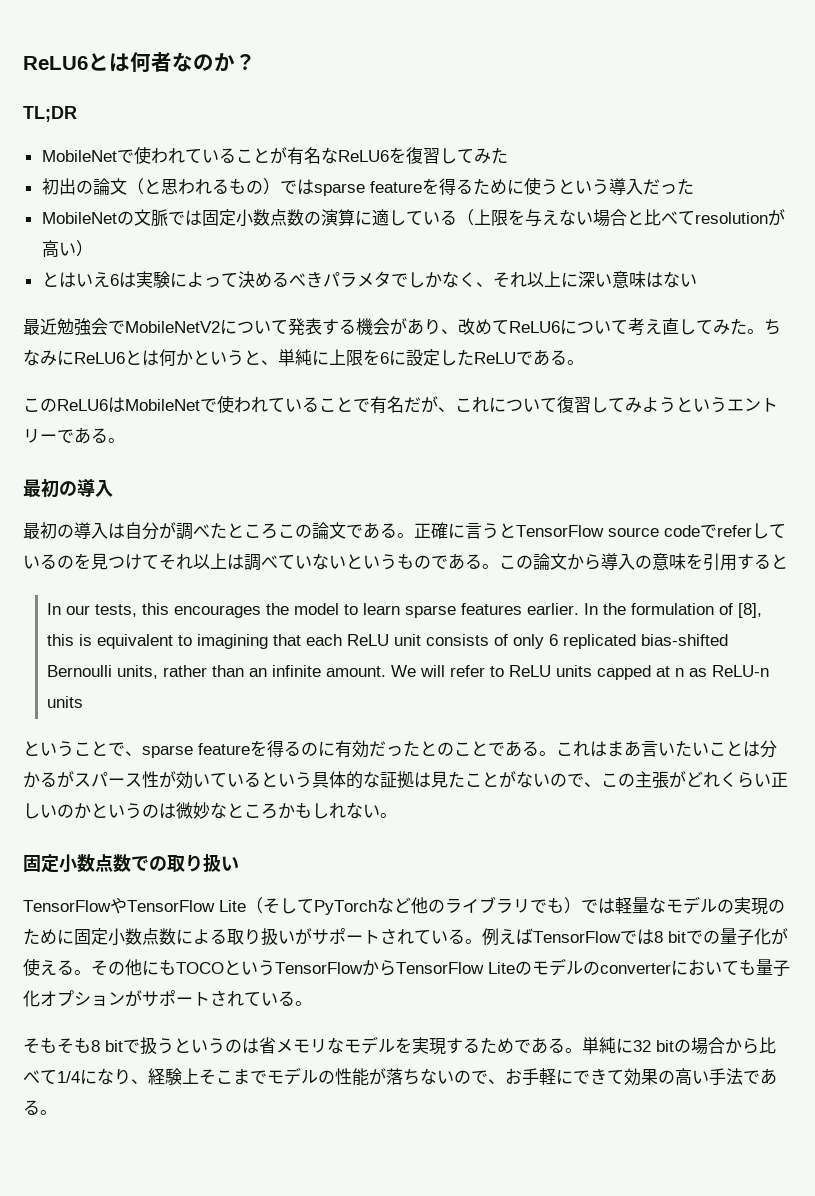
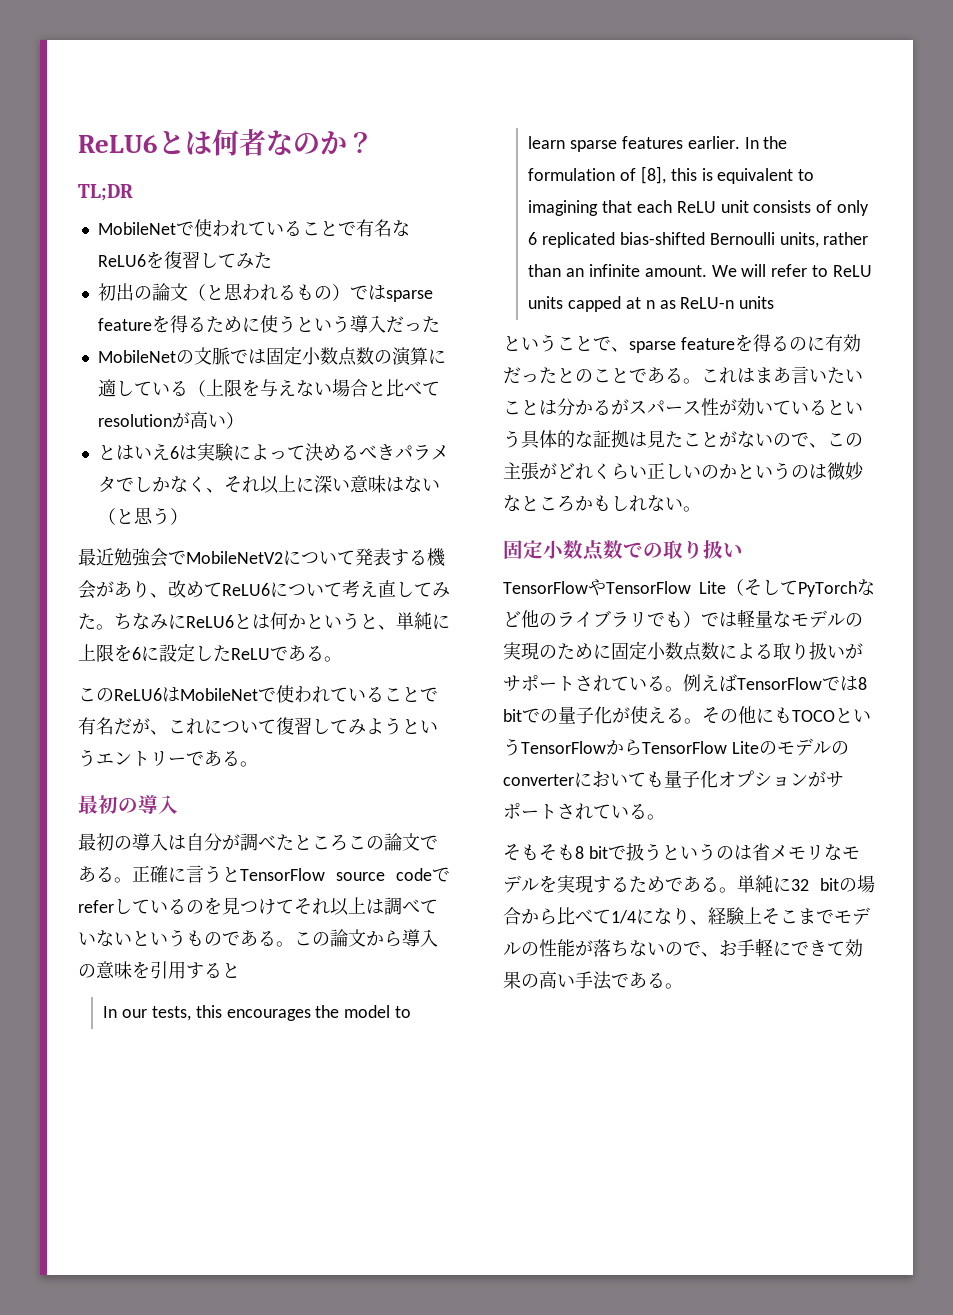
[269,147,287,164] が -> [337,221,356,236] で
(697, 280) none -> [97,507,188,525] （と思う）

